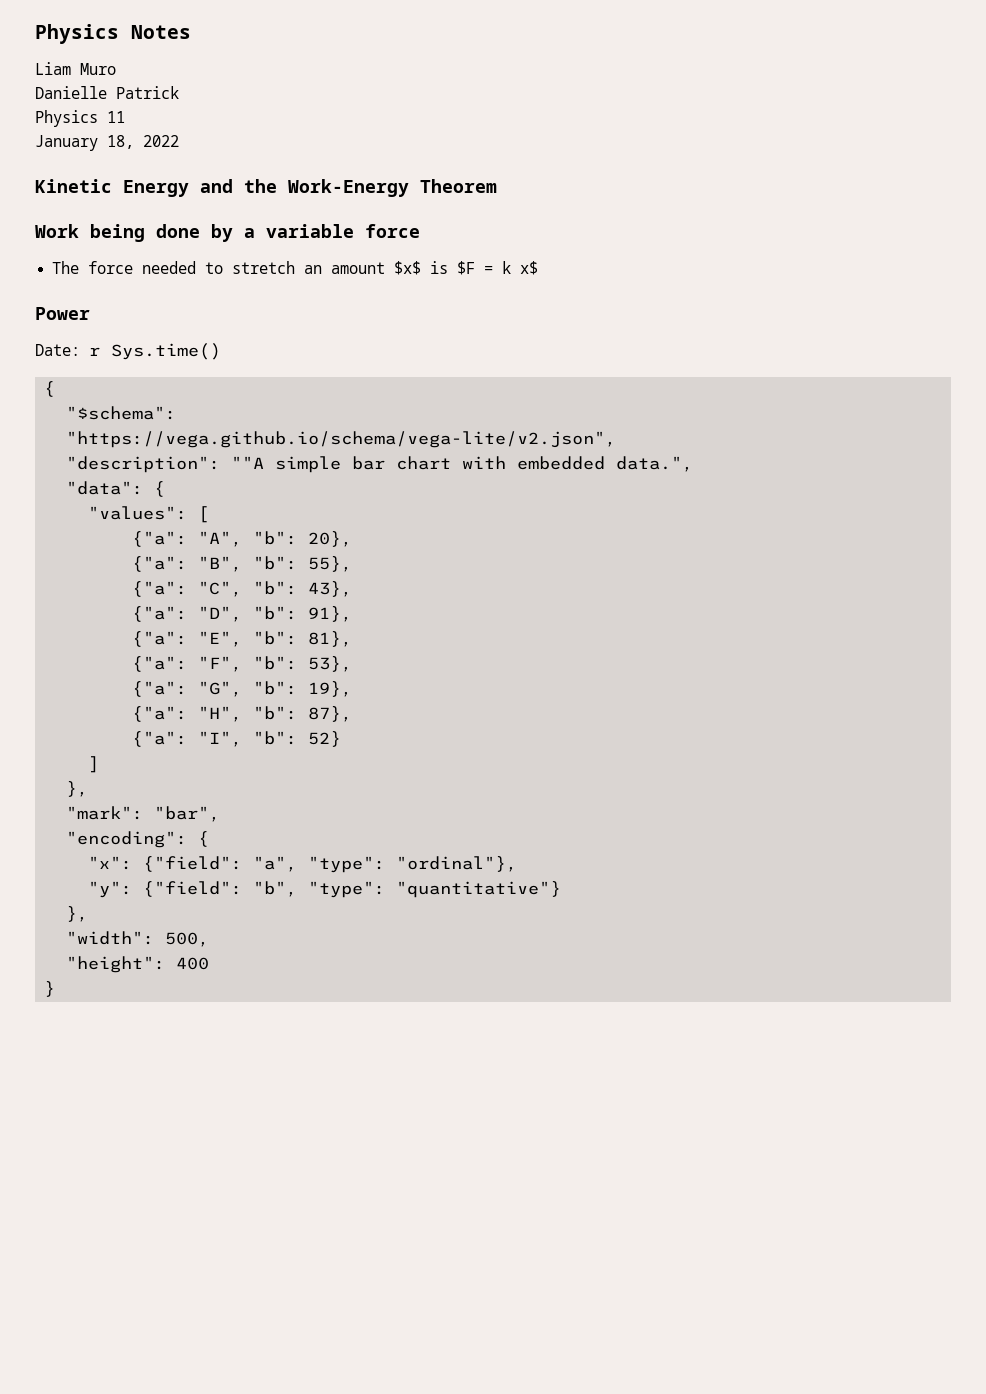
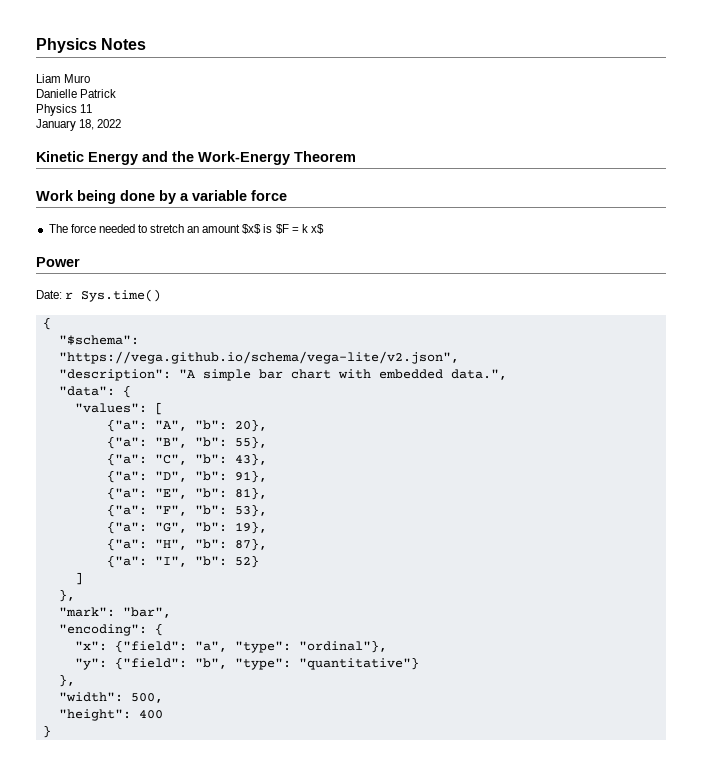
[231,456,265,469] ""A -> [178,369,196,378] "A

